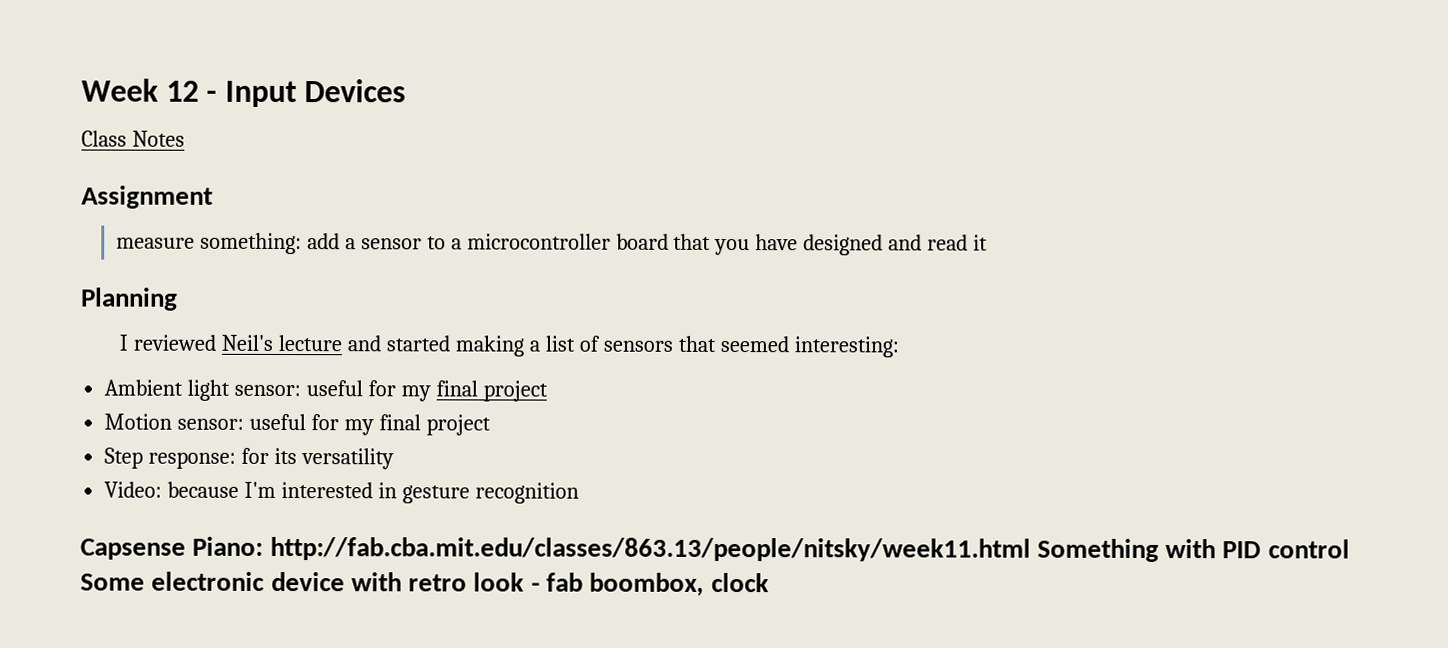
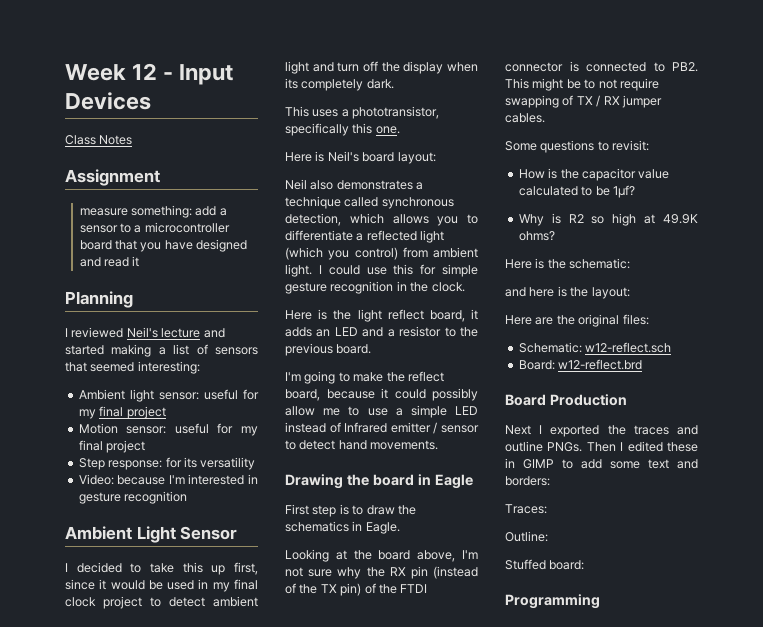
[80,536,1350,562] [80,571,769,596] Capsense Piano: http://fab.cba.mit.edu/classes/863.13/people/nitsky/week11.html Something with PID control Some electronic device with retro look - fab boombox, clock -> [65,526,238,543] [65,562,258,575] [65,579,258,592] [65,596,258,609] [285,61,478,74] [285,78,394,91] [285,106,440,119] [285,123,400,136] [285,151,436,164] [285,179,424,190] [285,196,454,209] [285,213,478,226] [285,230,445,243] [285,247,478,260] [285,264,478,277] [285,281,465,294] [285,309,478,322] [285,326,478,337] [285,343,372,356] [285,371,444,384] [285,388,478,401] [285,405,478,418] [285,422,479,434] [285,440,439,450] [285,474,473,489] [285,504,416,517] [285,521,400,534] [285,549,478,562] [285,566,478,579] [285,583,428,596] [505,61,698,72] [505,78,659,91] [505,95,662,108] [505,113,545,123] [505,140,650,153] [518,168,670,181] [518,185,635,198] [518,213,698,226] [518,231,555,241] [505,258,631,269] [505,286,630,299] [505,314,649,327] [518,342,672,353] [518,359,643,370] [505,394,627,406] [505,425,698,437] [505,441,698,452] [505,458,698,469] [505,476,550,486] [505,504,547,514] [505,531,548,542] [505,559,585,570] [505,594,600,609] Ambient Light Sensor // I decided to take this up first, since it would be used in my final clock project to detect ambient light and turn off the display when its completely dark. // This uses a phototransistor, specifically this one. // Here is Neil's board layout: // Neil also demonstrates a technique called synchronous detection, which allows you to differentiate a reflected light (which you control) from ambient light. I could use this for simple gesture recognition in the clock. // Here is the light reflect board, it adds an LED and a resistor to the previous board. // I'm going to make the reflect board, because it could possibly allow me to use a simple LED instead of Infrared emitter / sensor to detect hand movements. // Drawing the board in Eagle // First step is to draw the schematics in Eagle. // Looking at the board above, I'm not sure why the RX pin (instead of the TX pin) of the FTDI connector is connected to PB2. This might be to not require swapping of TX / RX jumper cables. // Some questions to revisit: // How is the capacitor value calculated to be 1µf? // Why is R2 so high at 49.9K ohms? // Here is the schematic: // and here is the layout: // Here are the original files: // Schematic: w12-reflect.sch // Board: w12-reflect.brd // Board Production // Next I exported the traces and outline PNGs. Then I edited these in GIMP to add some text and borders: // Traces: // Outline: // Stuffed board: // Programming

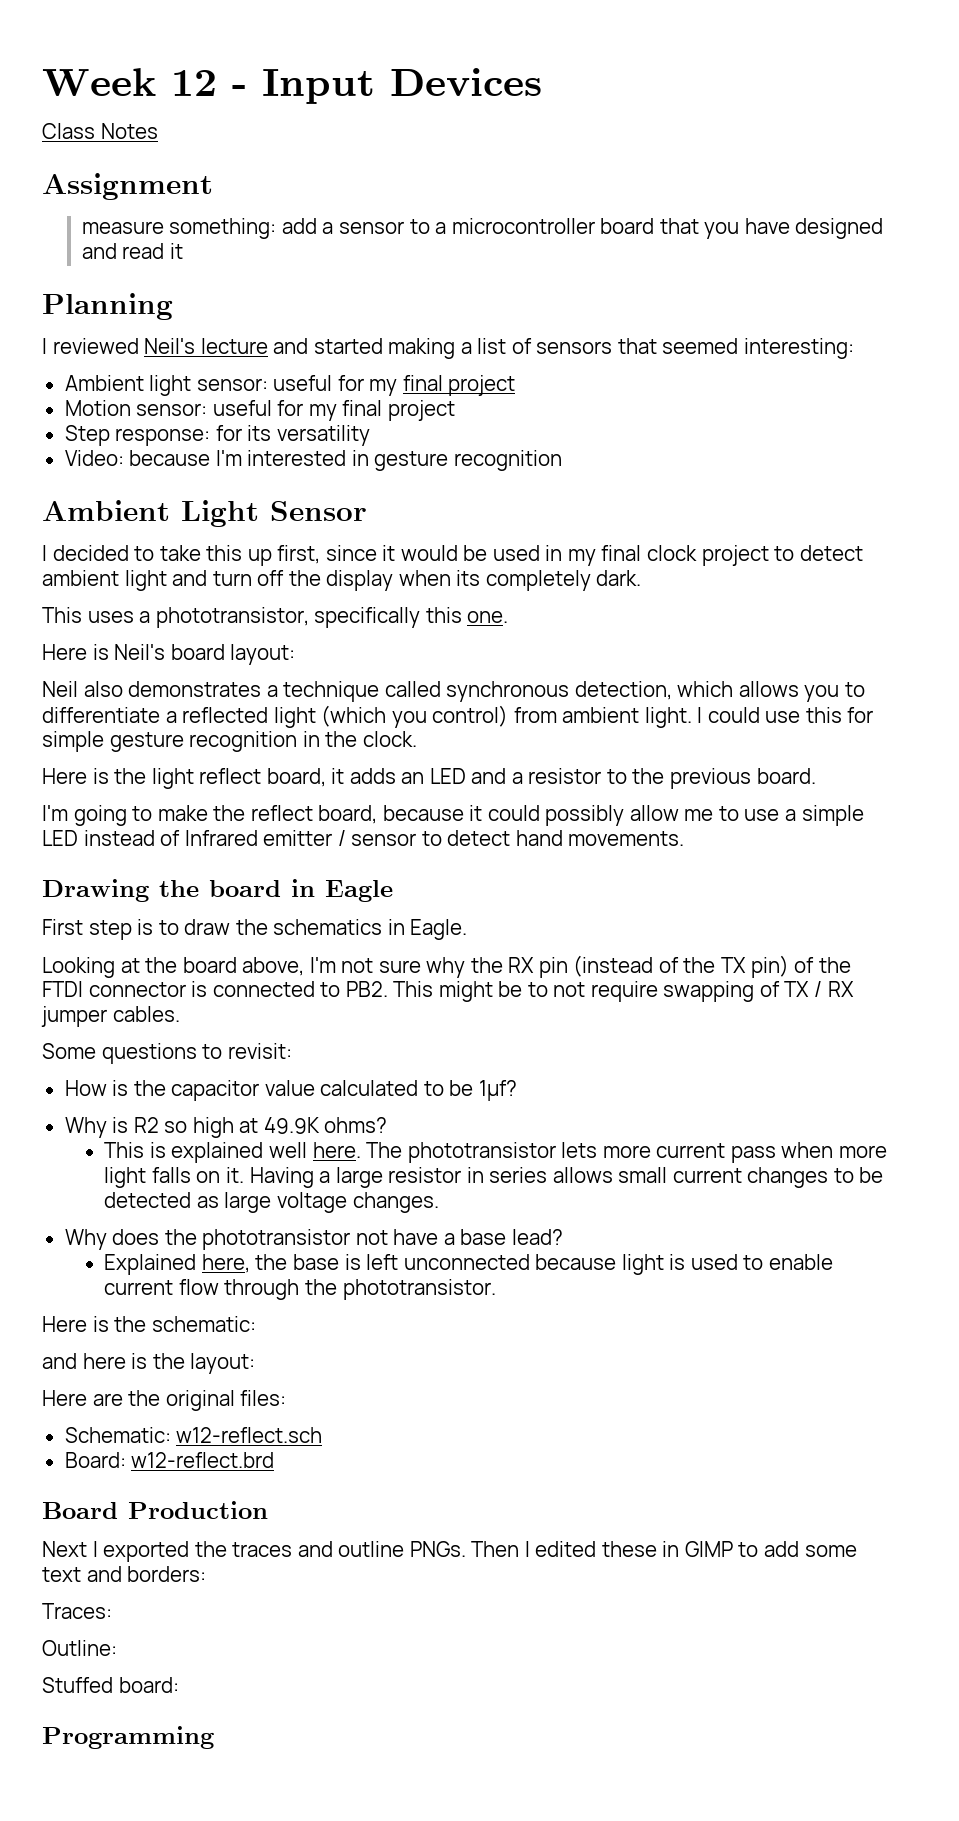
(555, 236) none -> [104,1142,887,1163] [104,1167,884,1188] [104,1192,439,1213] [64,1229,563,1250] [104,1254,833,1275] [104,1279,496,1300] // This is explained well here. The phototransistor lets more current pass when more light falls on it. Having a large resistor in series allows small current changes to be detected as large voltage changes. // Why does the phototransistor not have a base lead? // Explained here, the base is left unconnected because light is used to enable current flow through the phototransistor.

